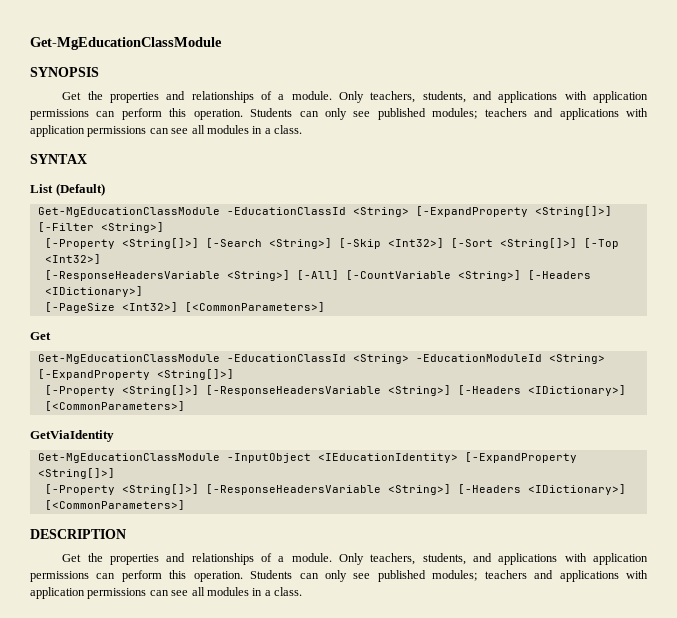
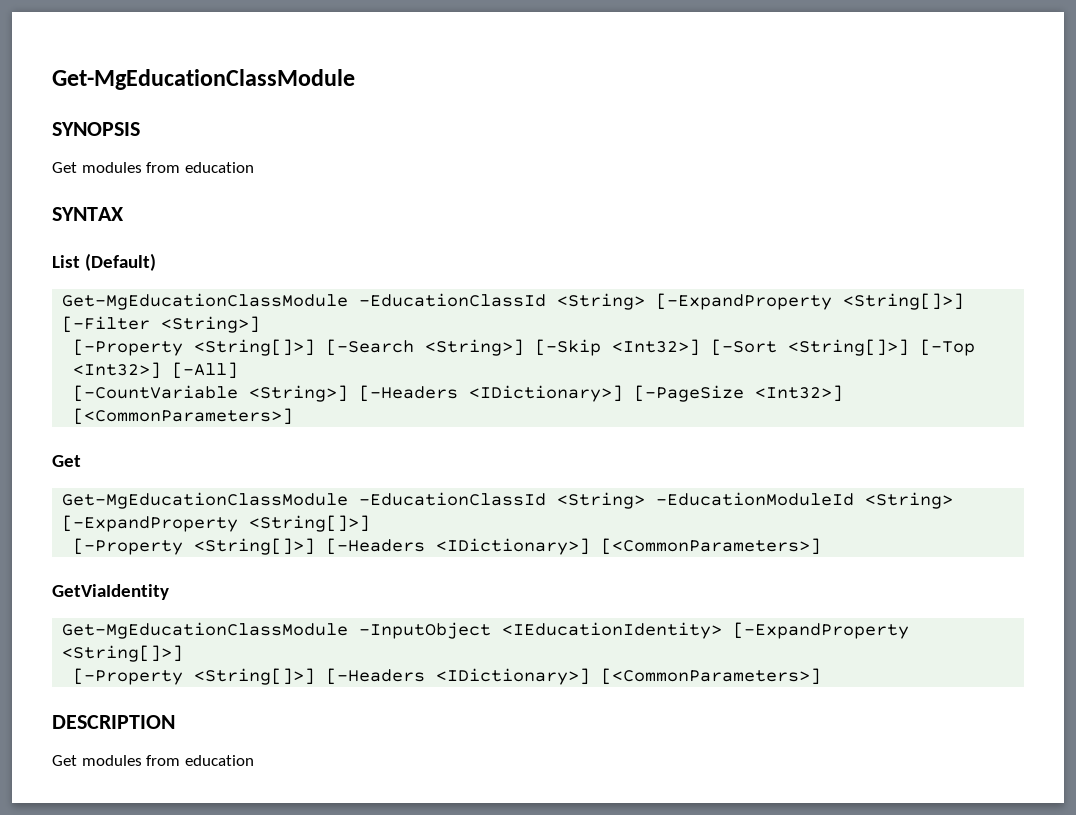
[87,91,648,103] [30,108,649,120] [30,125,302,137] the properties and relationships of a module. Only teachers, students, and applications with application permissions can perform this operation. Students can only see published modules; teachers and applications with application permissions can see all modules in a class. -> [81,162,254,173] modules from education
[44,270,339,281] // [-ResponseHeadersVariable <String>] [-All] -> [172,362,239,379] [-All] //
(143, 291) // -> (624, 393) none
[205,385,451,396] [-ResponseHeadersVariable <String>] -> (316, 546) none
[205,484,451,495] [-ResponseHeadersVariable <String>] -> (316, 676) none
[87,553,648,565] [30,570,649,582] [30,587,302,599] the properties and relationships of a module. Only teachers, students, and applications with application permissions can perform this operation. Students can only see published modules; teachers and applications with application permissions can see all modules in a class. -> [81,755,254,766] modules from education

